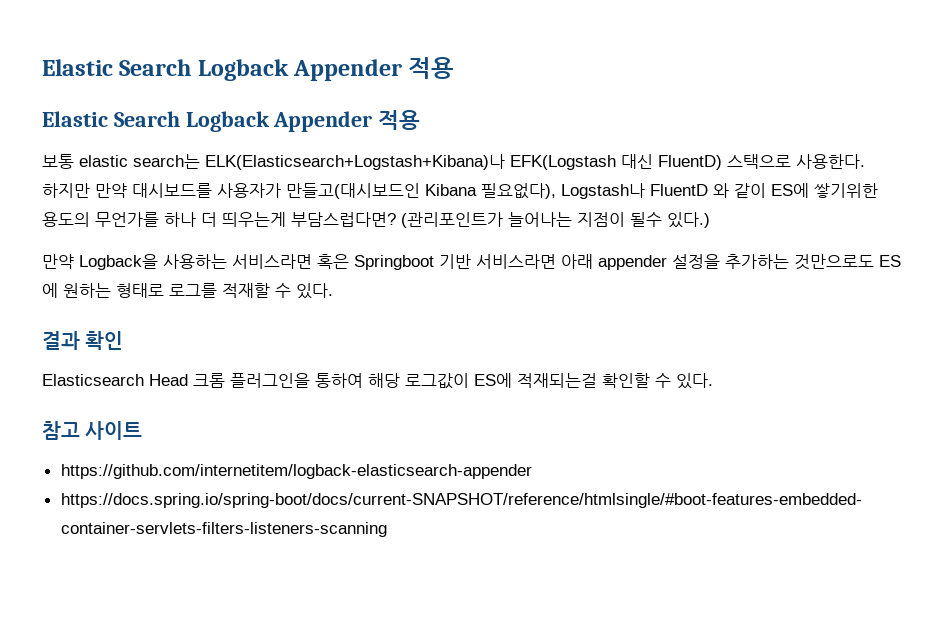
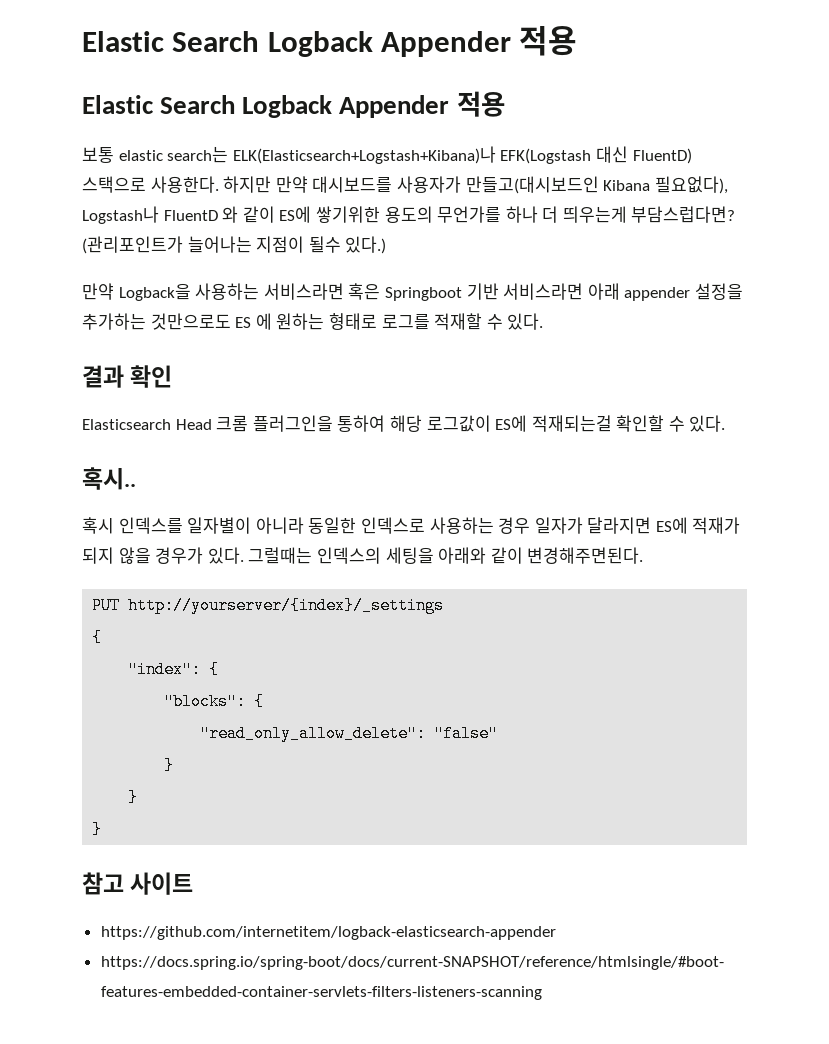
(713, 381) none -> [82,467,136,490] [82,517,741,534] [82,547,644,564] [92,597,445,614] [92,629,103,646] [128,661,220,678] [164,693,265,710] [200,725,499,742] [164,757,175,774] [128,789,139,806] [92,821,103,838] // 혹시.. // 혹시 인덱스를 일자별이 아니라 동일한 인덱스로 사용하는 경우 일자가 달라지면 ES에 적재가 되지 않을 경우가 있다. 그럴때는 인덱스의 세팅을 아래와 같이 변경해주면된다. // PUT http://yourserver/{index}/_settings // { // "index": { // "blocks": { // "read_only_allow_delete": "false" // } // } // }

